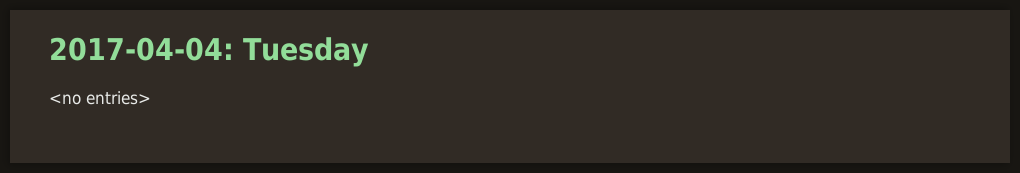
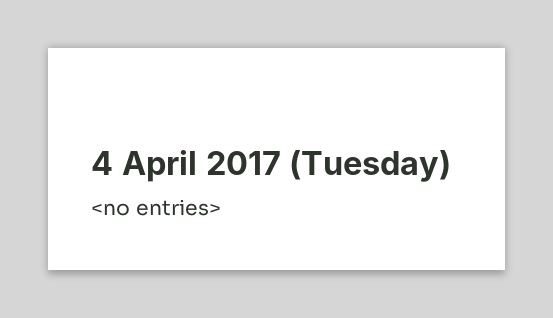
[49,37,369,67] 2017-04-04: Tuesday -> [91,150,452,182] 4 April 2017 (Tuesday)

